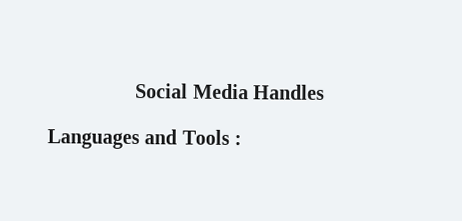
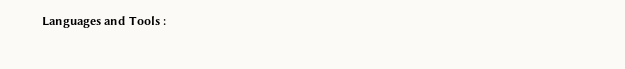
[135,83,325,100] Social Media Handles // -> (42, 22) none

